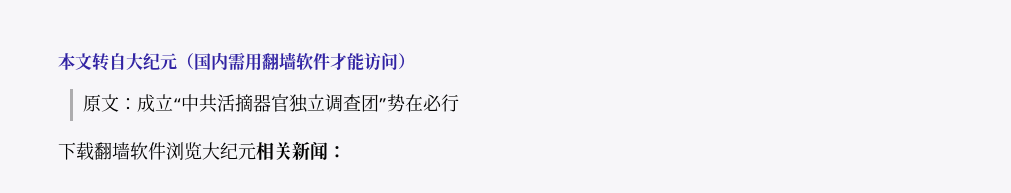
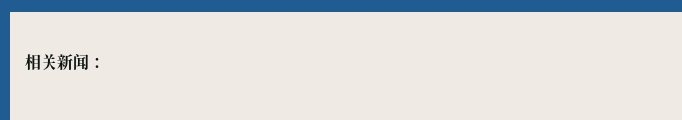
[58,52,415,71] [82,94,459,113] [58,142,256,160] 本文转自大纪元（国内需用翻墙软件才能访问） // 原文：成立“中共活摘器官独立调查团”势在必行 // 下载翻墙软件浏览大纪元 -> (25, 62) none

